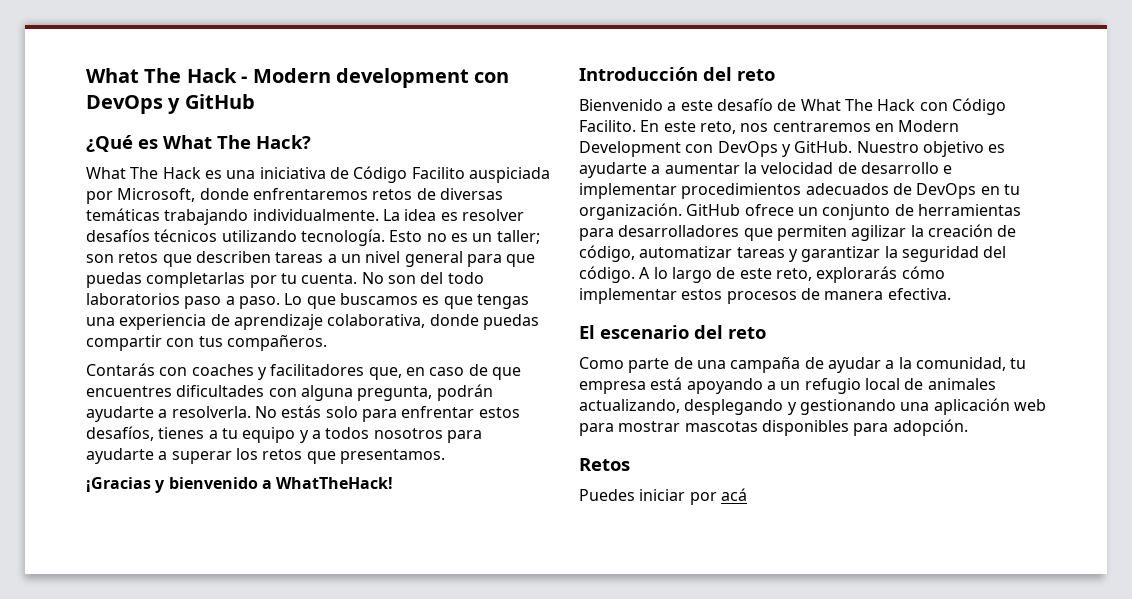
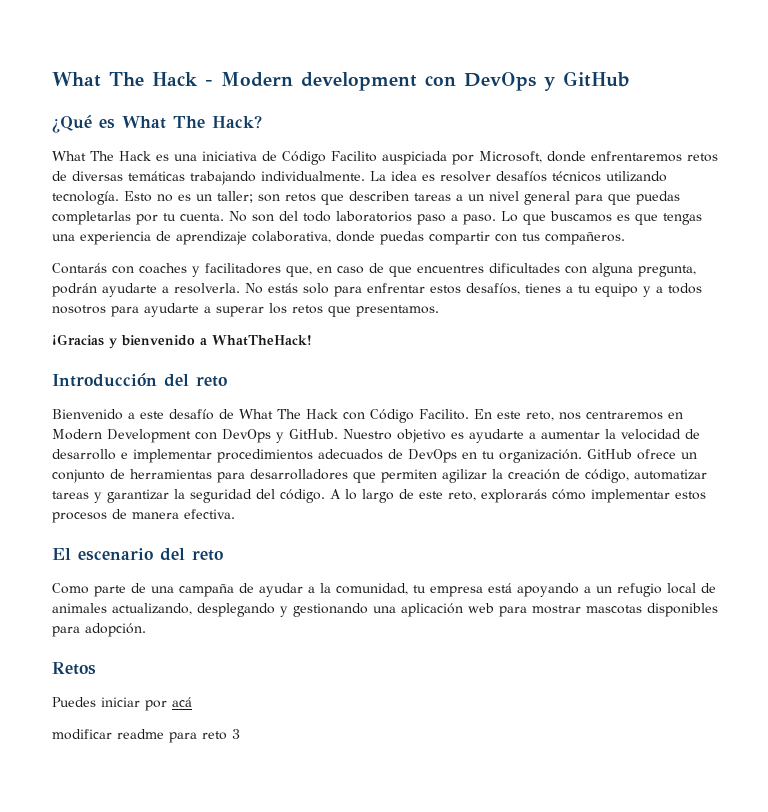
(747, 494) none -> [52,729,240,743] // modificar readme para reto 3

